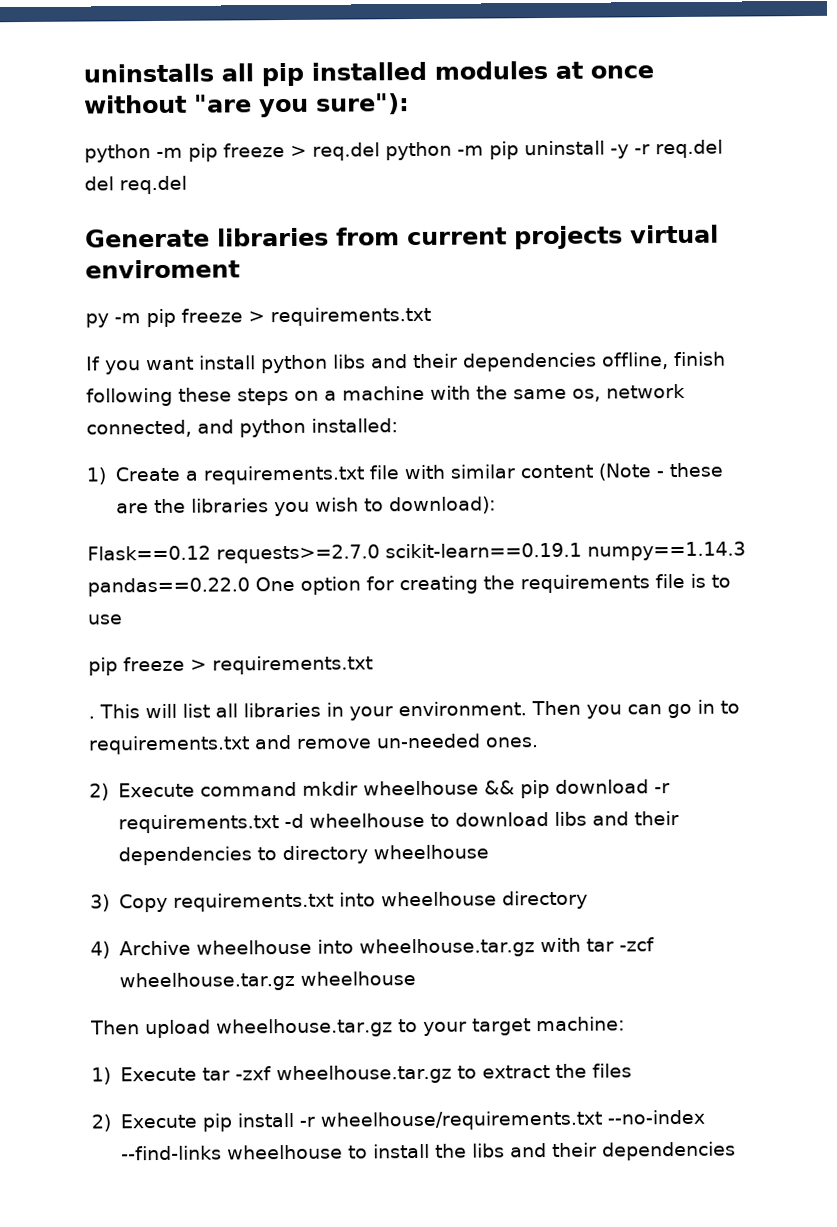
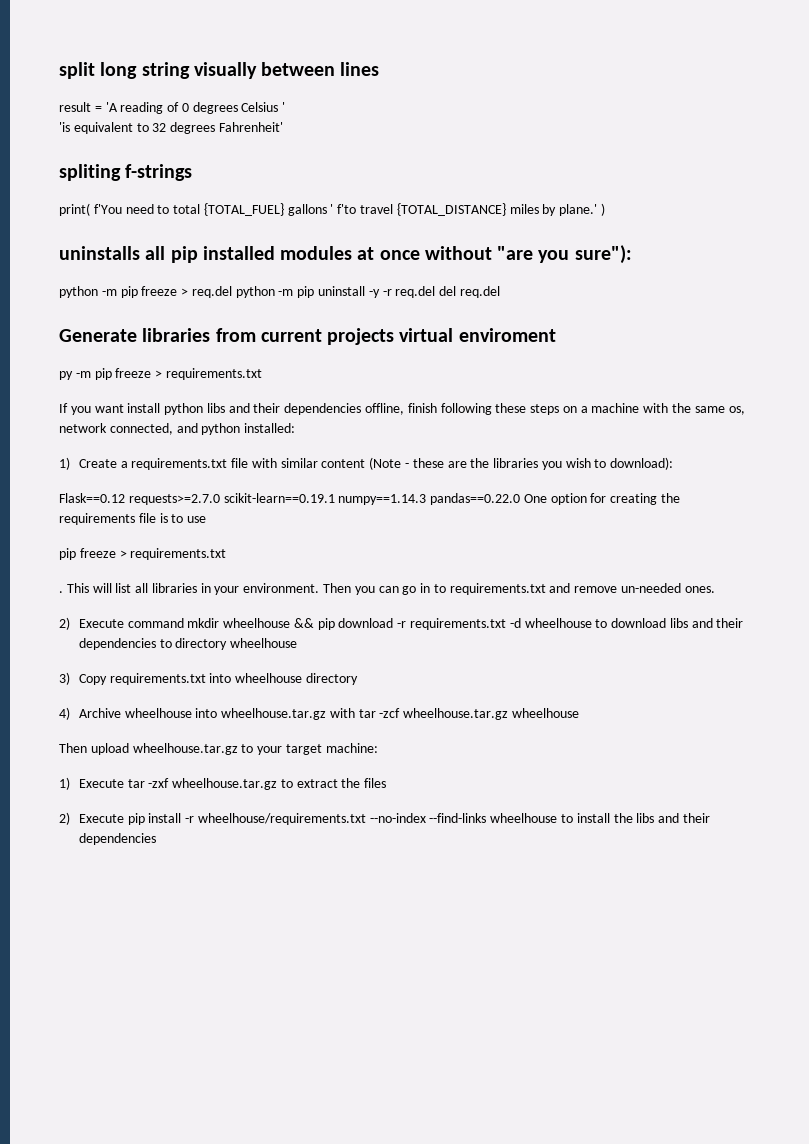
(83, 73) none -> [59,62,380,79] [59,102,286,114] [59,122,283,134] [59,164,193,181] [59,203,605,216] split long string visually between lines // result = 'A reading of 0 degrees Celsius ' // 'is equivalent to 32 degrees Fahrenheit' // spliting f-strings // print( f'You need to total {TOTAL_FUEL} gallons ' f'to travel {TOTAL_DISTANCE} miles by plane.' ) //

